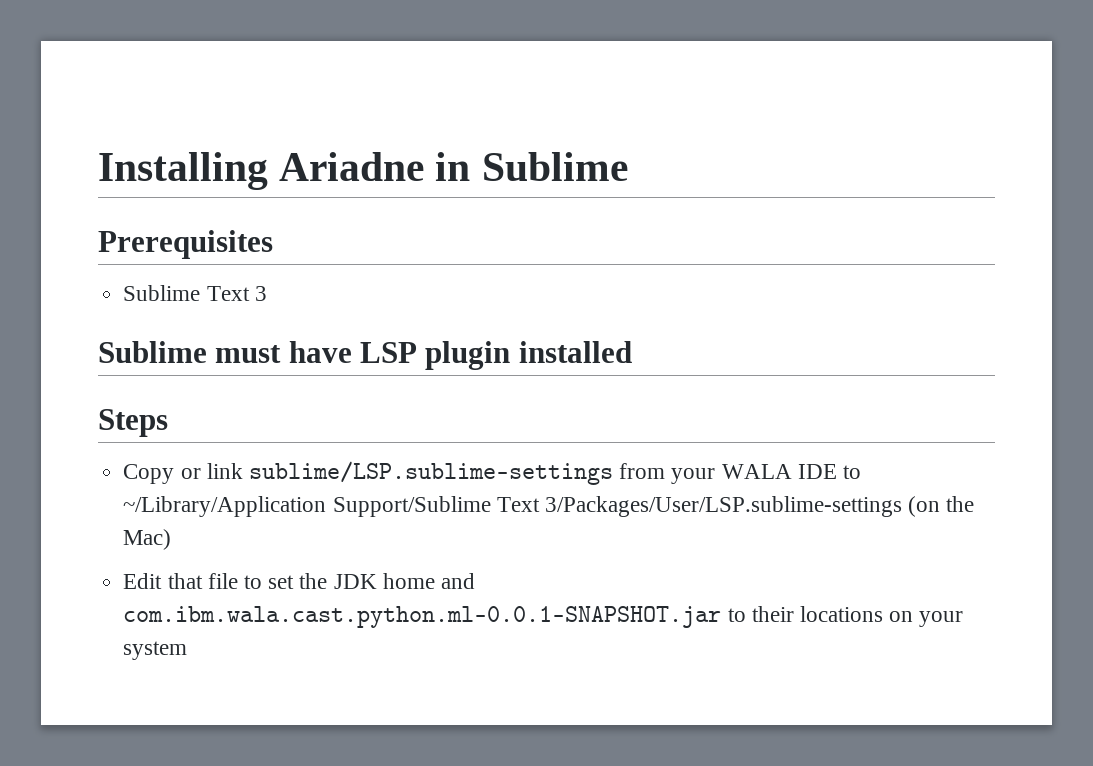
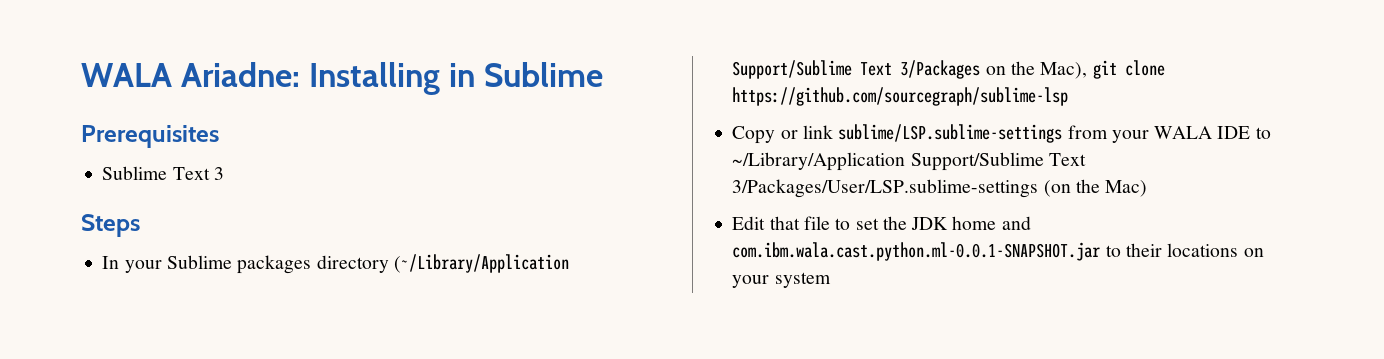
[98,152,425,190] Installing Ariadne -> [81,62,441,95] WALA Ariadne: Installing
[98,341,632,370] [98,409,168,437] Sublime must have LSP plugin installed // Steps -> [81,214,140,237] [102,254,569,274] [732,60,1165,79] [732,87,1069,106] Steps // In your Sublime packages directory (~/Library/Application Support/Sublime Text 3/Packages on the Mac), git clone https://github.com/sourcegraph/sublime-lsp

